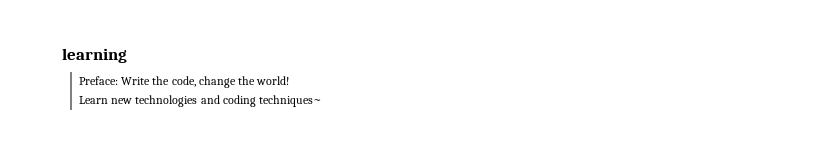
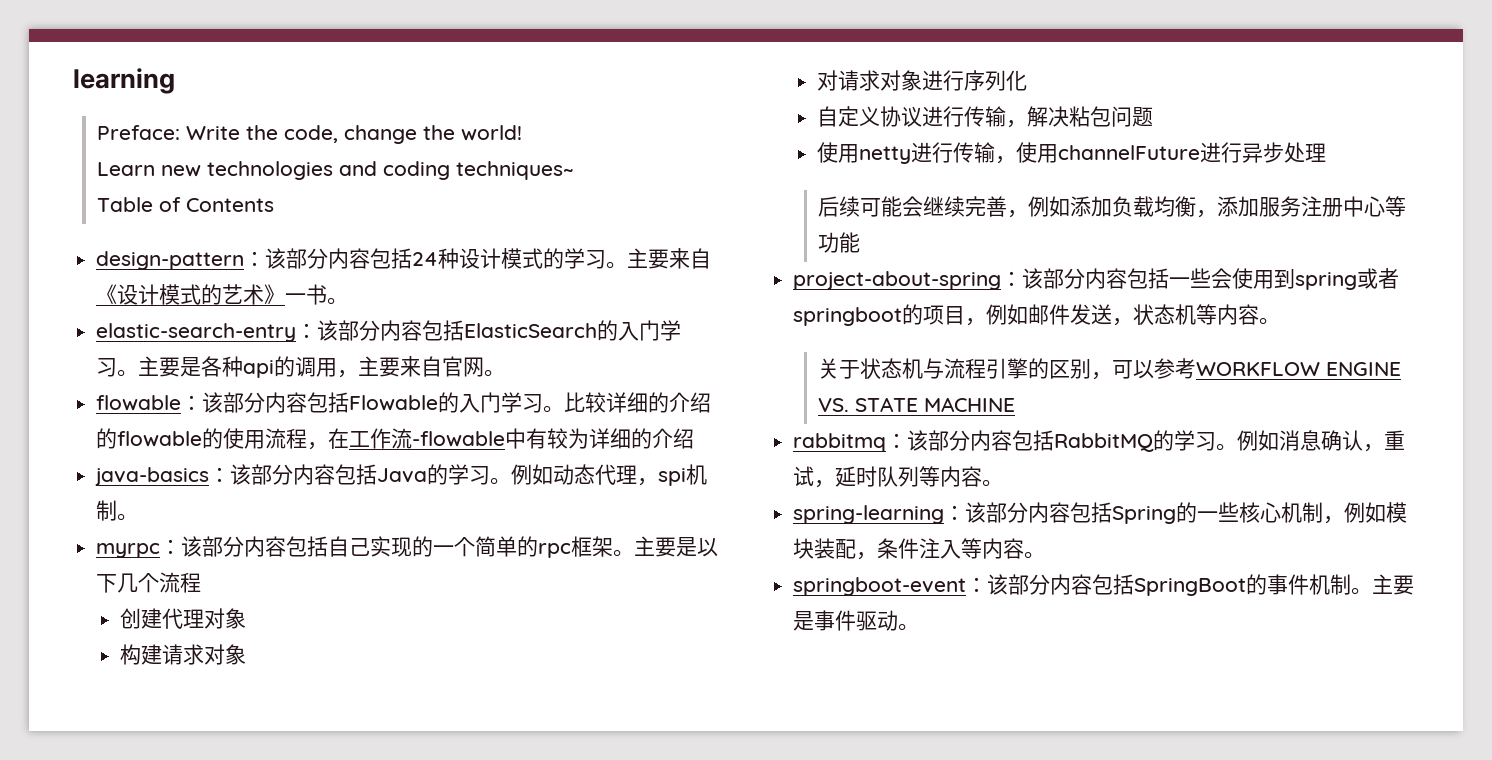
(323, 101) none -> [97,197,275,212] [96,248,712,270] [96,284,349,305] [96,320,682,342] [96,356,506,378] [96,392,712,413] [96,428,695,450] [95,464,708,486] [96,500,139,521] [96,536,719,558] [96,572,202,593] [120,608,247,629] [120,644,247,665] [817,70,1028,91] [817,106,1154,128] [817,142,1327,164] [818,196,1407,218] [818,232,861,253] [793,268,1400,290] [793,304,1281,326] [818,358,1402,380] [818,397,1016,412] [793,430,1406,452] [793,466,1004,488] [793,502,1408,524] [793,538,1046,560] [793,574,1415,596] [793,610,920,631] // Table of Contents // design-pattern：该部分内容包括24种设计模式的学习。主要来自《设计模式的艺术》一书。 // elastic-search-entry：该部分内容包括ElasticSearch的入门学习。主要是各种api的调用，主要来自官网。 // flowable：该部分内容包括Flowable的入门学习。比较详细的介绍的flowable的使用流程，在工作流-flowable中有较为详细的介绍 // java-basics：该部分内容包括Java的学习。例如动态代理，spi机制。 // myrpc：该部分内容包括自己实现的一个简单的rpc框架。主要是以下几个流程 // 创建代理对象 // 构建请求对象 // 对请求对象进行序列化 // 自定义协议进行传输，解决粘包问题 // 使用netty进行传输，使用channelFuture进行异步处理 // 后续可能会继续完善，例如添加负载均衡，添加服务注册中心等功能 // project-about-spring：该部分内容包括一些会使用到spring或者springboot的项目，例如邮件发送，状态机等内容。 // 关于状态机与流程引擎的区别，可以参考WORKFLOW ENGINE VS. STATE MACHINE // rabbitmq：该部分内容包括RabbitMQ的学习。例如消息确认，重试，延时队列等内容。 // spring-learning：该部分内容包括Spring的一些核心机制，例如模块装配，条件注入等内容。 // springboot-event：该部分内容包括SpringBoot的事件机制。主要是事件驱动。

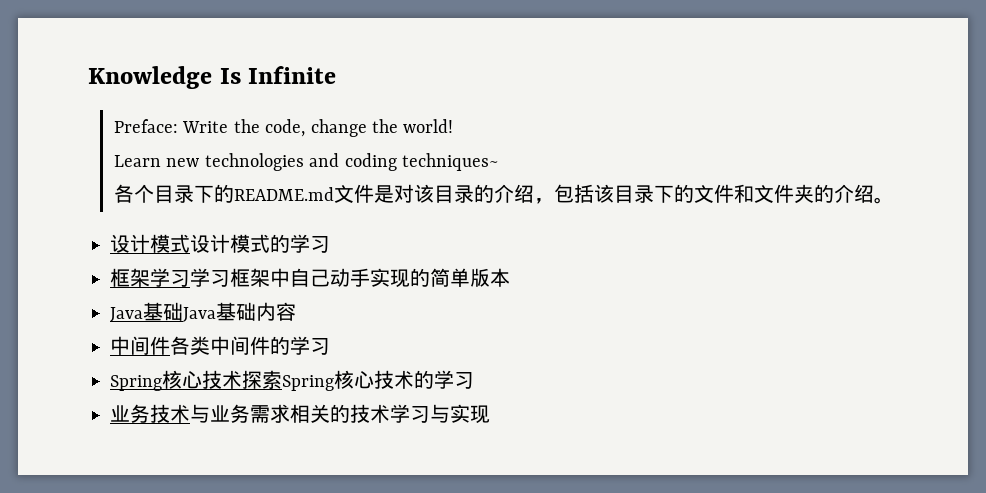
[73,68,175,94] learning -> [88,66,337,89] Knowledge Is Infinite
[97,197,275,212] [96,248,712,270] [96,284,349,305] [96,320,682,342] [96,356,506,378] [96,392,712,413] [96,428,695,450] [95,464,708,486] [96,500,139,521] [96,536,719,558] [96,572,202,593] [120,608,247,629] [120,644,247,665] [817,70,1028,91] [817,106,1154,128] [817,142,1327,164] [818,196,1407,218] [818,232,861,253] [793,268,1400,290] [793,304,1281,326] [818,358,1402,380] [818,397,1016,412] [793,430,1406,452] [793,466,1004,488] [793,502,1408,524] [793,538,1046,560] [793,574,1415,596] [793,610,920,631] Table of Contents // design-pattern：该部分内容包括24种设计模式的学习。主要来自《设计模式的艺术》一书。 // elastic-search-entry：该部分内容包括ElasticSearch的入门学习。主要是各种api的调用，主要来自官网。 // flowable：该部分内容包括Flowable的入门学习。比较详细的介绍的flowable的使用流程，在工作流-flowable中有较为详细的介绍 // java-basics：该部分内容包括Java的学习。例如动态代理，spi机制。 // myrpc：该部分内容包括自己实现的一个简单的rpc框架。主要是以下几个流程 // 创建代理对象 // 构建请求对象 // 对请求对象进行序列化 // 自定义协议进行传输，解决粘包问题 // 使用netty进行传输，使用channelFuture进行异步处理 // 后续可能会继续完善，例如添加负载均衡，添加服务注册中心等功能 // project-about-spring：该部分内容包括一些会使用到spring或者springboot的项目，例如邮件发送，状态机等内容。 // 关于状态机与流程引擎的区别，可以参考WORKFLOW ENGINE VS. STATE MACHINE // rabbitmq：该部分内容包括RabbitMQ的学习。例如消息确认，重试，延时队列等内容。 // spring-learning：该部分内容包括Spring的一些核心机制，例如模块装配，条件注入等内容。 // springboot-event：该部分内容包括SpringBoot的事件机制。主要是事件驱动。 -> [114,184,895,204] [110,234,330,253] [110,268,510,288] [110,302,296,322] [110,336,330,355] [110,370,474,391] [110,404,490,424] 各个目录下的README.md文件是对该目录的介绍，包括该目录下的文件和文件夹的介绍。 // 设计模式设计模式的学习 // 框架学习学习框架中自己动手实现的简单版本 // Java基础Java基础内容 // 中间件各类中间件的学习 // Spring核心技术探索Spring核心技术的学习 // 业务技术与业务需求相关的技术学习与实现

